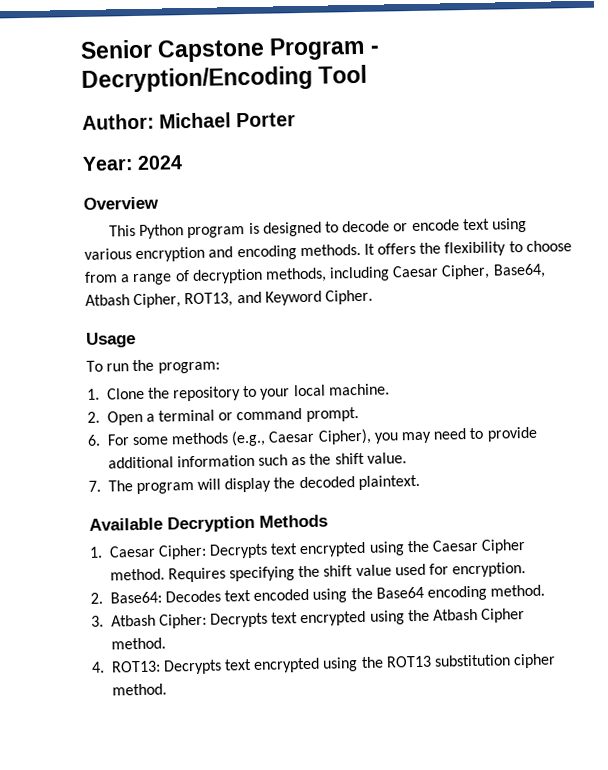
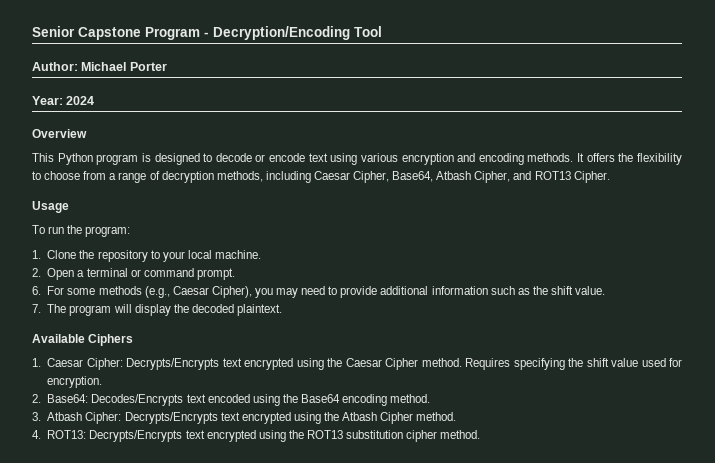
[184,290,322,308] ROT13, and Keyword -> [513,171,571,180] and ROT13
[167,514,328,533] Decryption Methods -> [88,334,134,346] Ciphers
[209,543,269,559] Decrypts -> [126,358,220,370] Decrypts/Encrypts
[164,590,221,603] Decodes -> [91,394,184,406] Decodes/Encrypts
[210,612,269,628] Decrypts -> [124,412,218,424] Decrypts/Encrypts
[162,659,222,675] Decrypts -> [89,430,183,442] Decrypts/Encrypts

